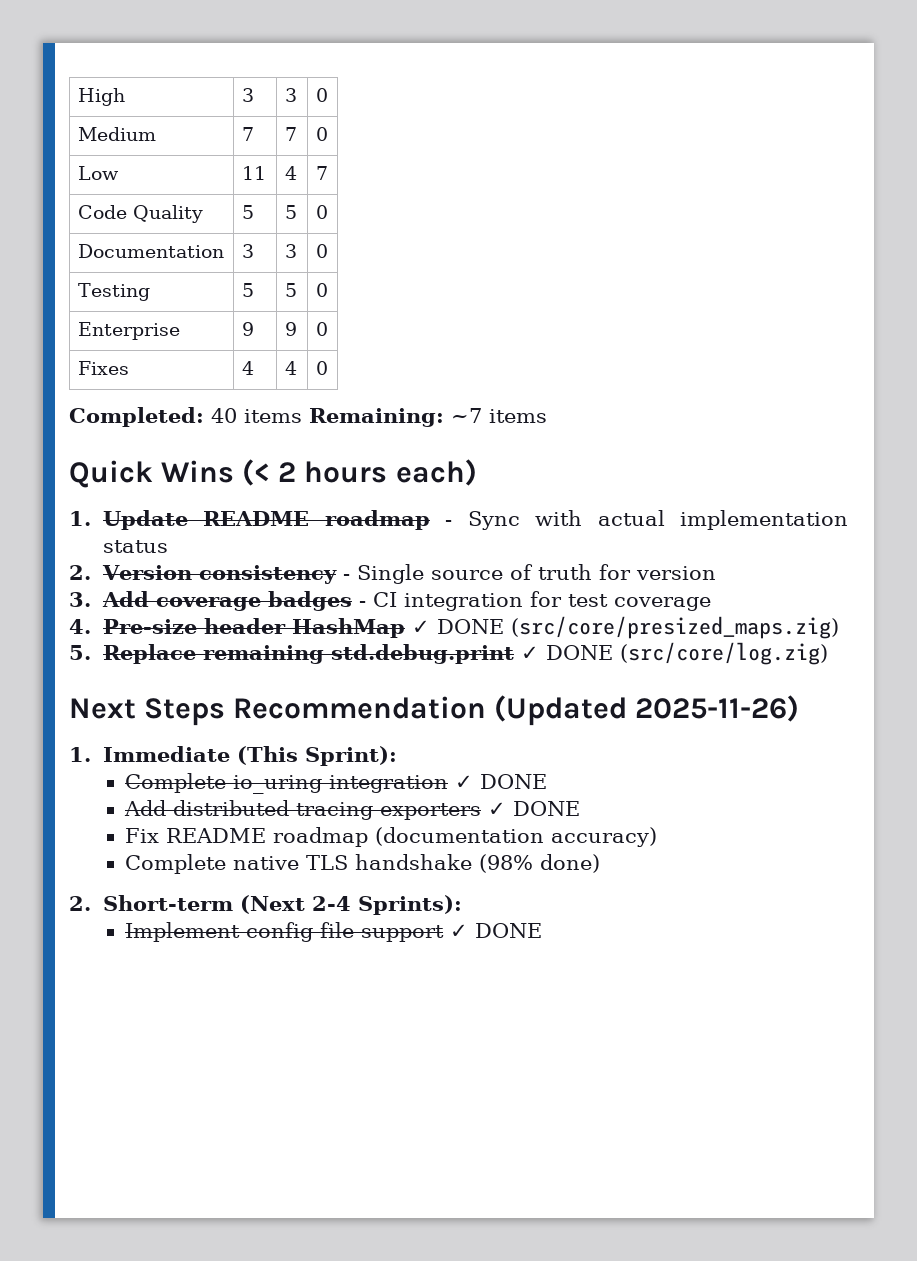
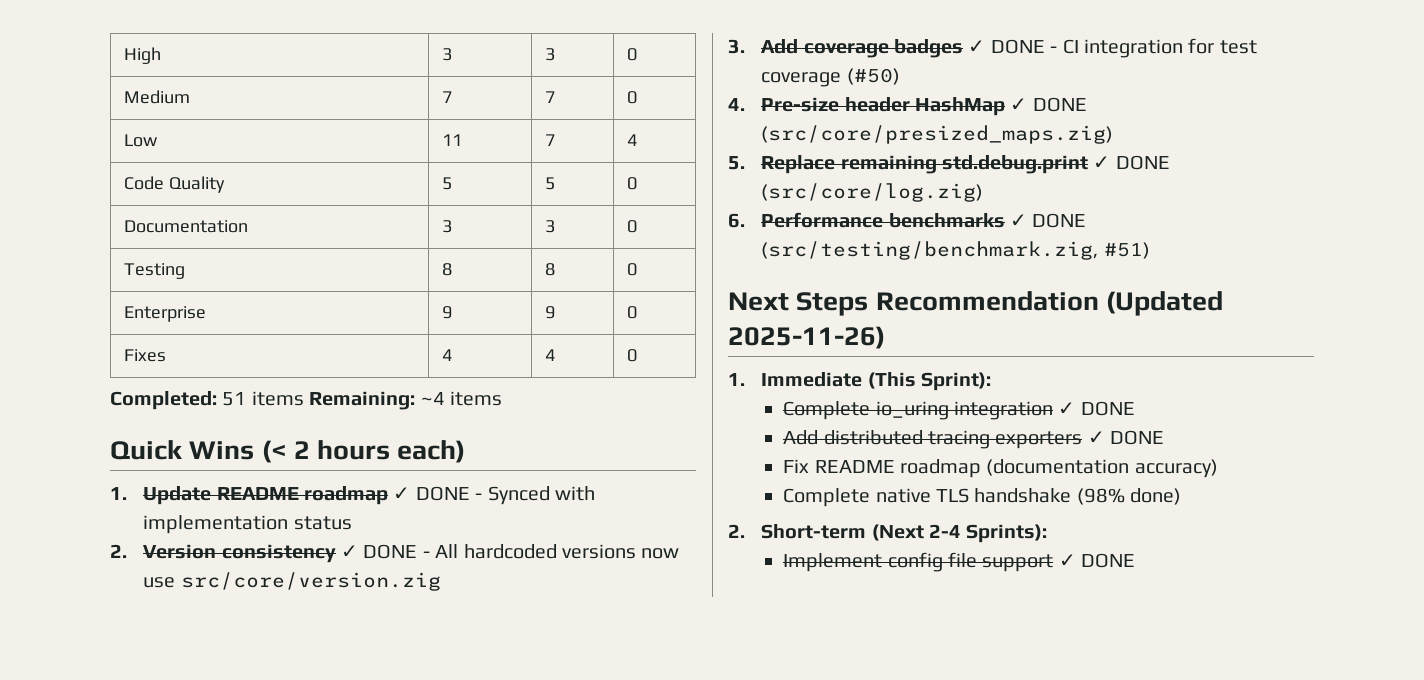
[284,166,297,180] [315,166,328,180] | 4 | 7 -> [545,134,556,146] [627,134,638,146] | 7 | 4
[241,283,254,297] [284,283,297,297] 5 | 5 -> [442,263,453,276] [545,263,556,276] 8 | 8
[211,408,237,423] 40 -> [222,392,247,406] 51
[451,408,482,423] ~7 -> [420,392,445,405] ~4
[445,510,665,530] - Sync with actual -> [393,486,595,505] ✓ DONE - Synced with
[342,564,716,584] - Single source of truth for version -> [340,544,680,559] [143,572,441,591] ✓ DONE - All hardcoded versions now use src/core/version.zig
(352, 601) none -> [968,39,1045,54] ✓ DONE
(711, 604) none -> [846,68,900,85] (#50)
(828, 653) none -> [728,212,1087,228] [761,241,1150,260] // 6. Performance benchmarks ✓ DONE (src/testing/benchmark.zig, #51)

